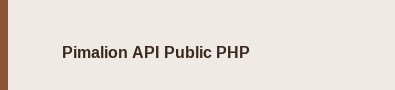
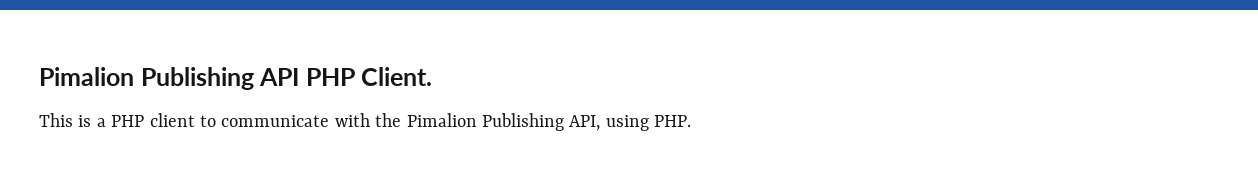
[62,46,250,58] Pimalion API Public PHP -> [39,67,433,90] [39,113,692,131] Pimalion Publishing API PHP Client. // This is a PHP client to communicate with the Pimalion Publishing API, using PHP.

